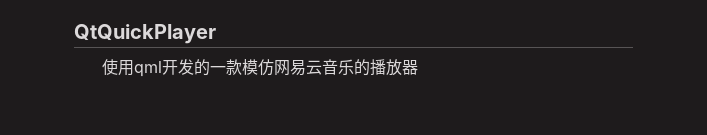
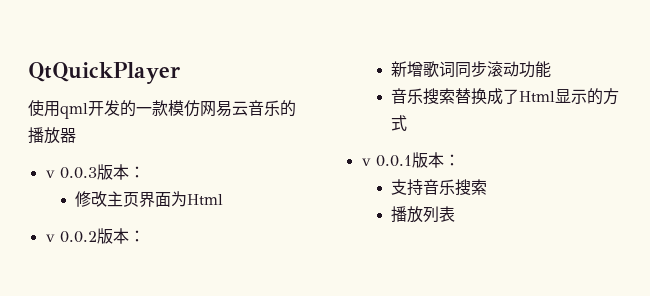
(419, 67) none -> [45,164,145,180] [75,191,224,207] [45,228,145,244] [391,61,552,78] [391,88,620,105] [391,115,408,131] [361,152,460,168] [391,179,488,196] [391,206,456,223] // v 0.0.3版本： // 修改主页界面为Html // v 0.0.2版本： // 新增歌词同步滚动功能 // 音乐搜索替换成了Html显示的方式 // v 0.0.1版本： // 支持音乐搜索 // 播放列表

